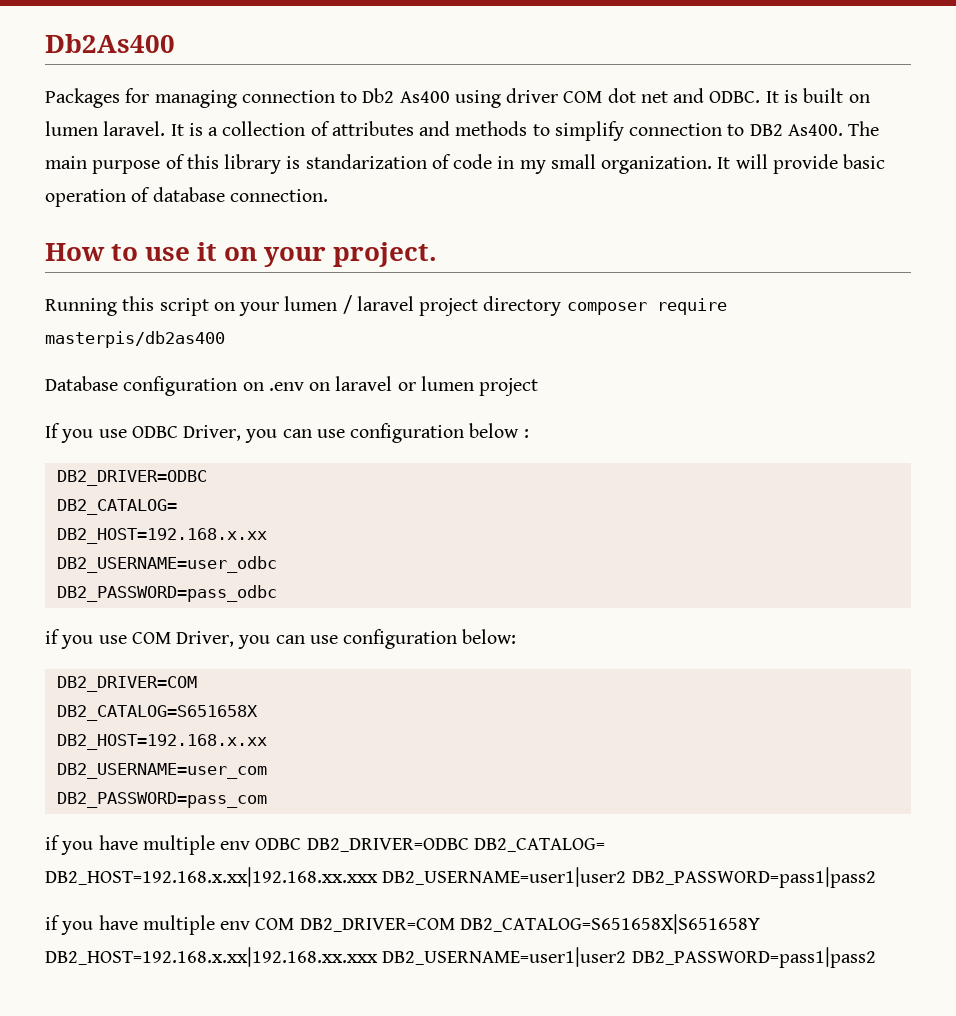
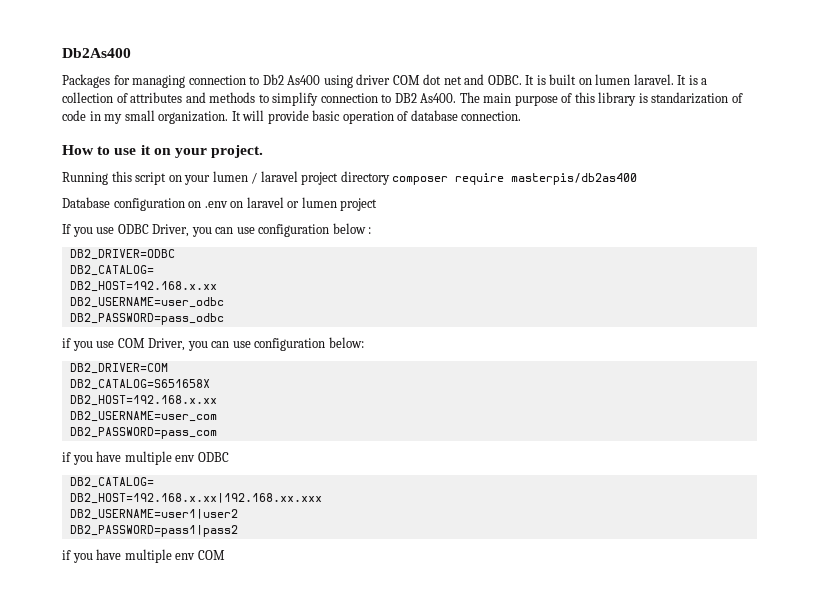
[306,838,605,852] [45,867,627,887] DB2_DRIVER=ODBC DB2_CATALOG= DB2_HOST=192.168.x.xx|192.168.xx.xxx DB2_USERNAME=user1|user2 -> [69,477,154,488] [69,493,322,504] [69,509,238,520] // DB2_CATALOG= // DB2_HOST=192.168.x.xx|192.168.xx.xxx // DB2_USERNAME=user1|user2 //
[299,914,760,934] [45,947,876,968] DB2_DRIVER=COM DB2_CATALOG=S651658X|S651658Y DB2_HOST=192.168.x.xx|192.168.xx.xxx DB2_USERNAME=user1|user2 DB2_PASSWORD=pass1|pass2 -> (225, 555) none

